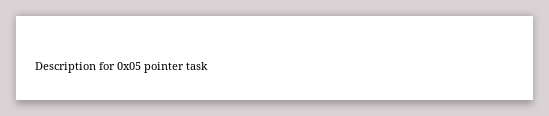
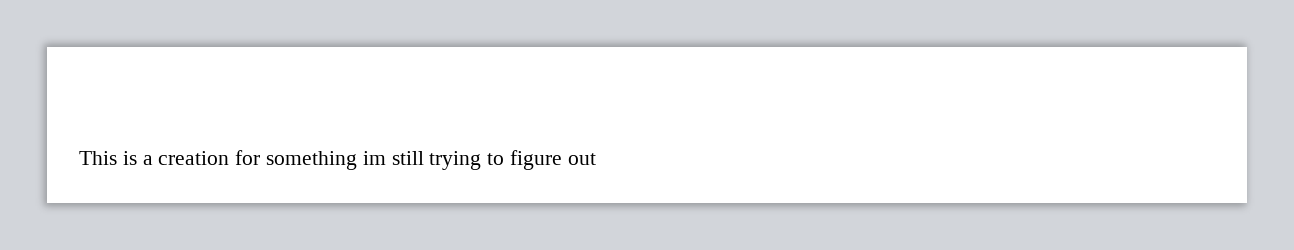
[35,62,208,73] Description for 0x05 pointer task -> [79,150,596,170] This is a creation for something im still trying to figure out

